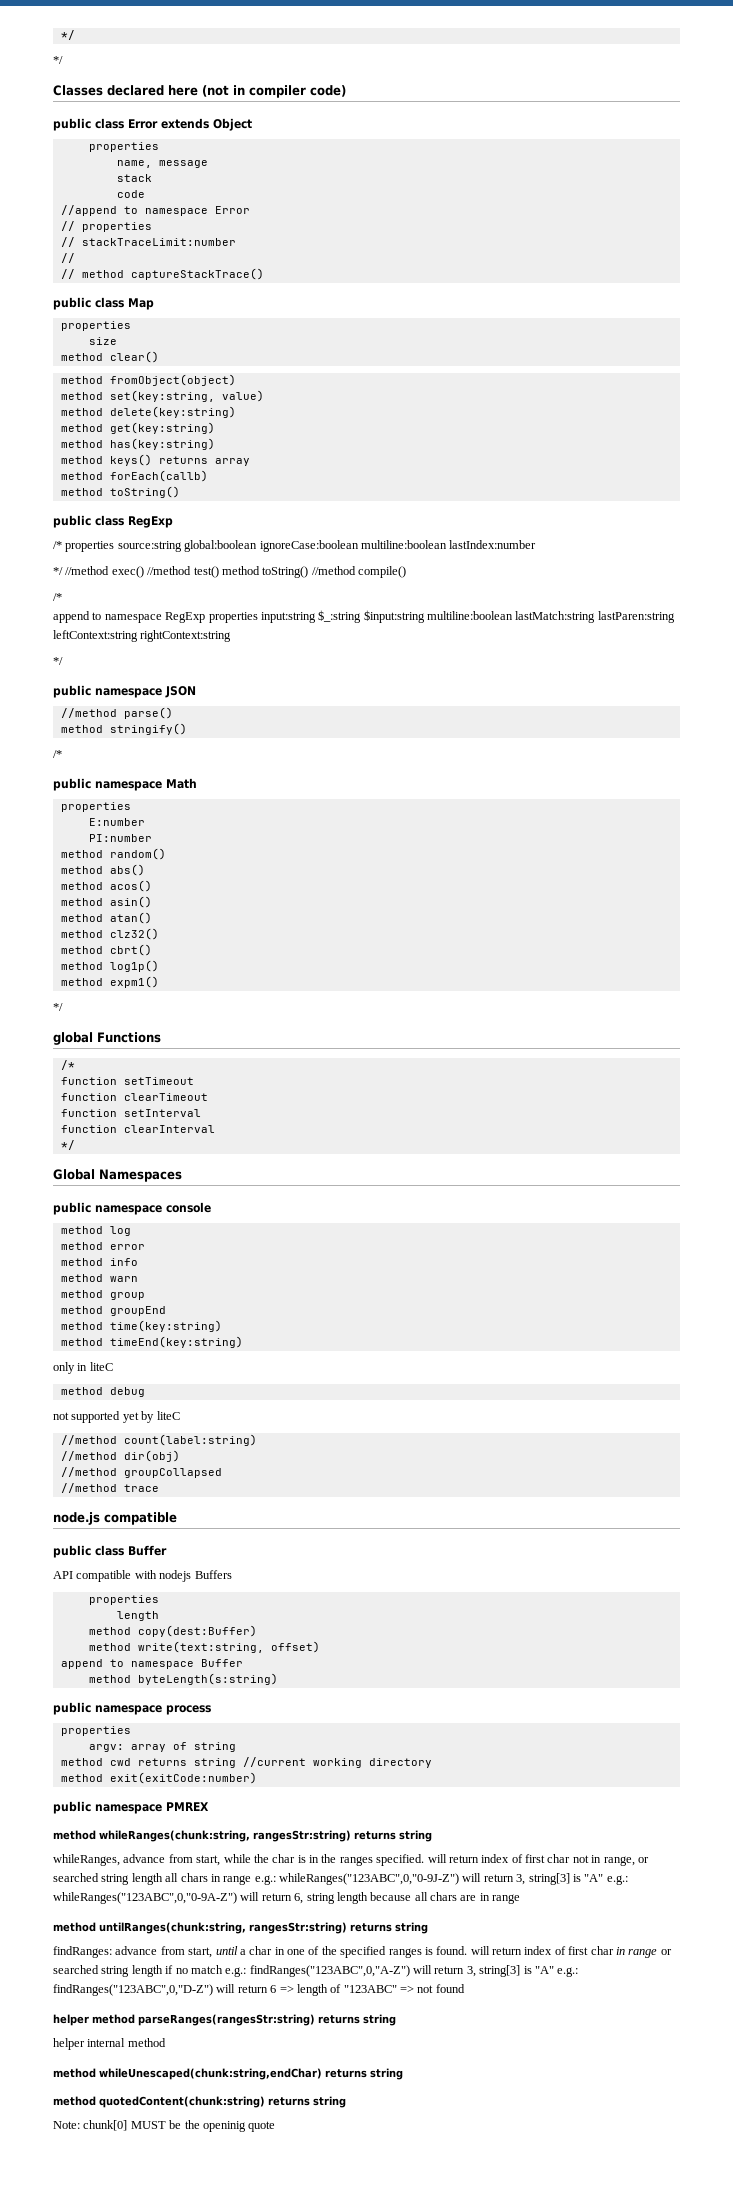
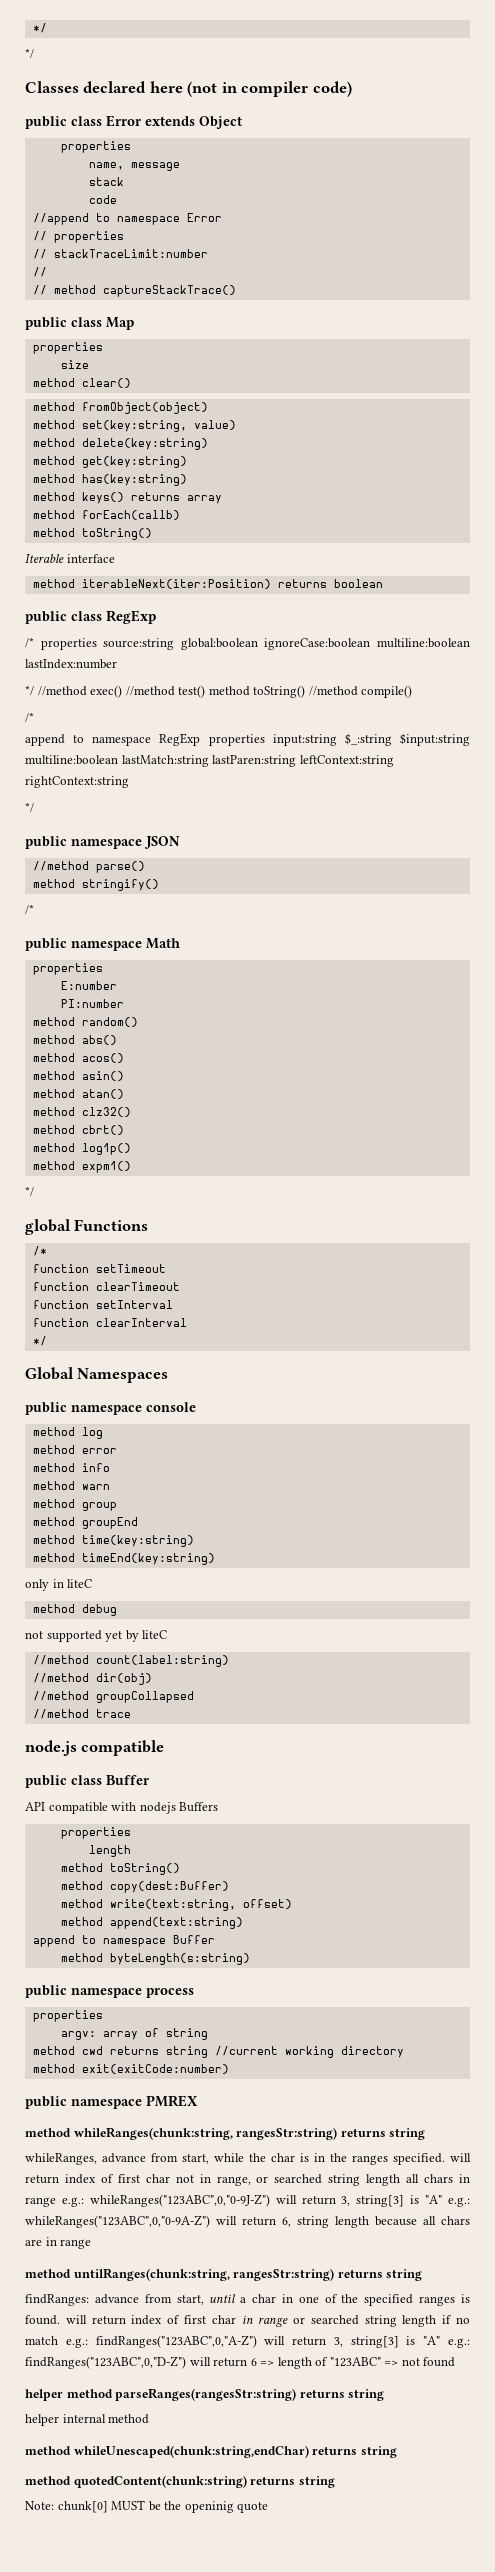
(180, 492) none -> [25,554,115,563] [32,579,383,589] // Iterable interface // method iterableNext(iter:Position) returns boolean
(159, 1616) none -> [60,1863,180,1875] // method toString()
(320, 1647) none -> [60,1917,243,1929] // method append(text:string)

